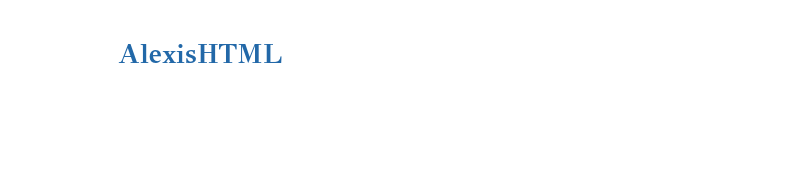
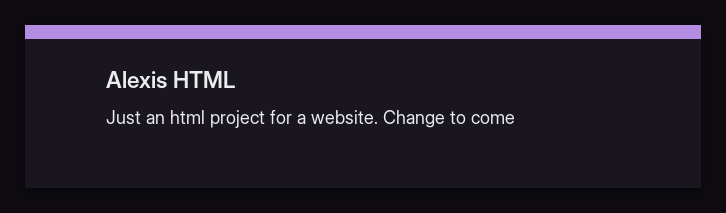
[118,44,283,64] AlexisHTML -> [106,71,236,89] [106,110,515,128] Alexis HTML // Just an html project for a website. Change to come

